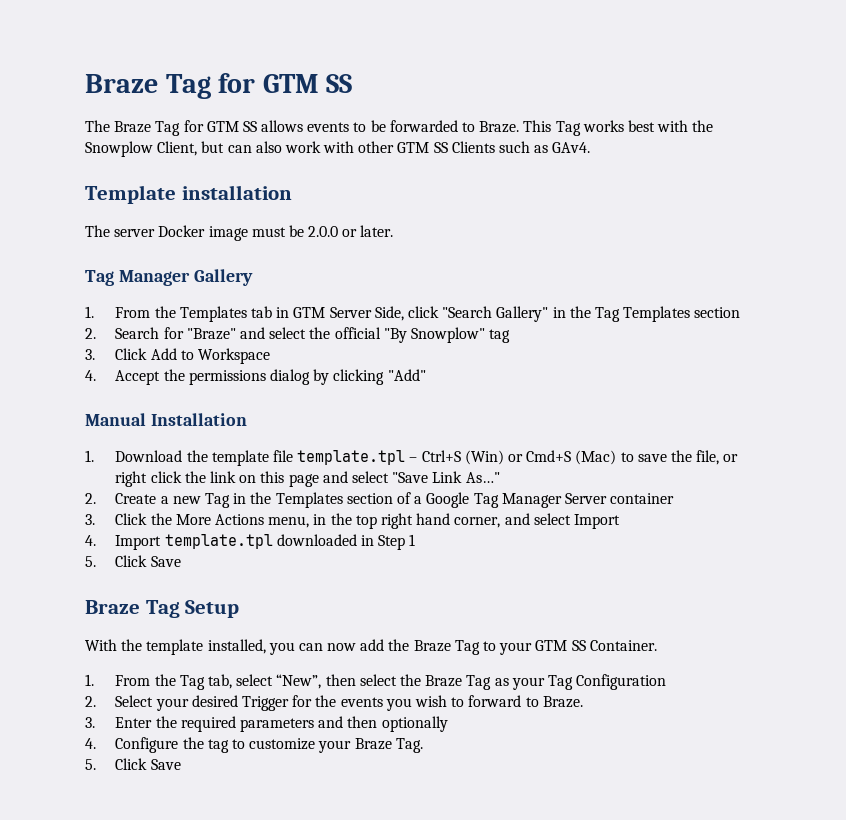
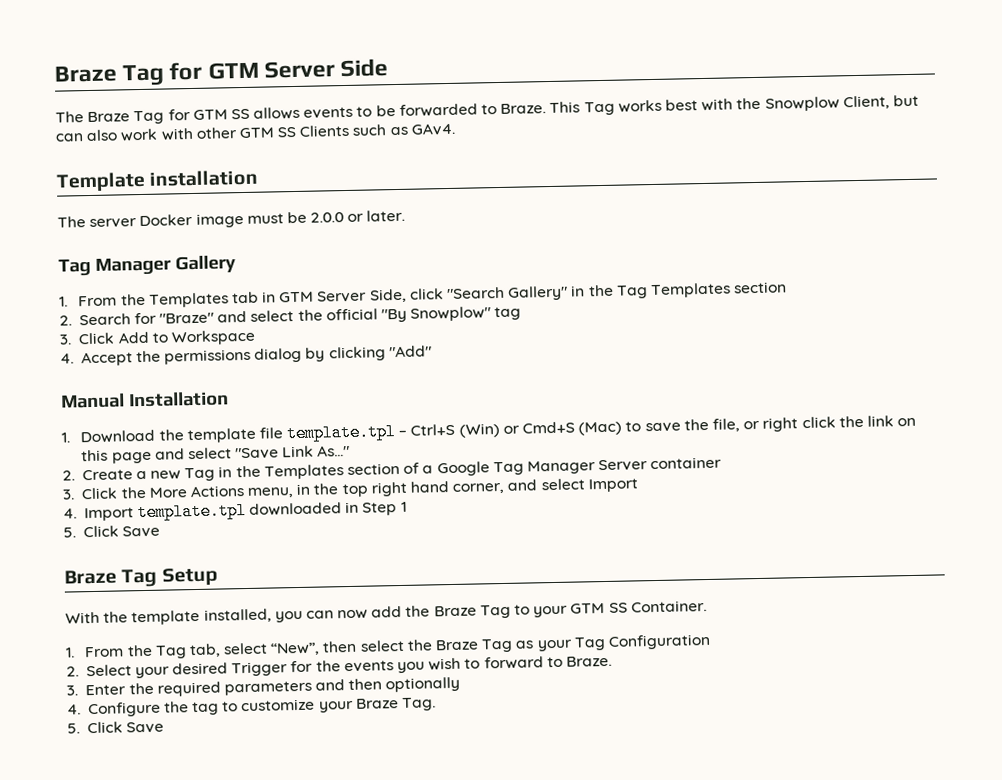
[85,73,353,99] Braze Tag for GTM SS -> [54,58,389,87] Braze Tag for GTM Server Side

